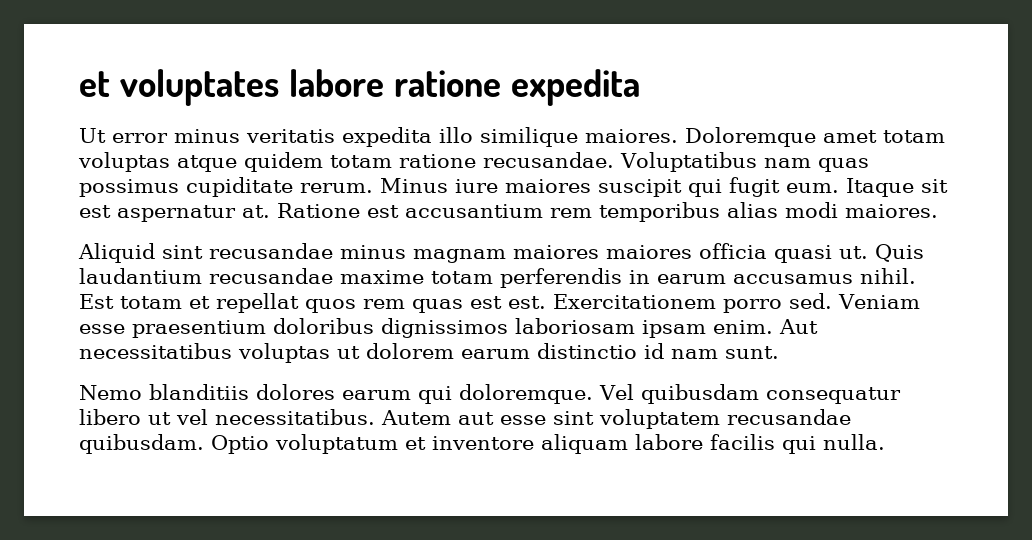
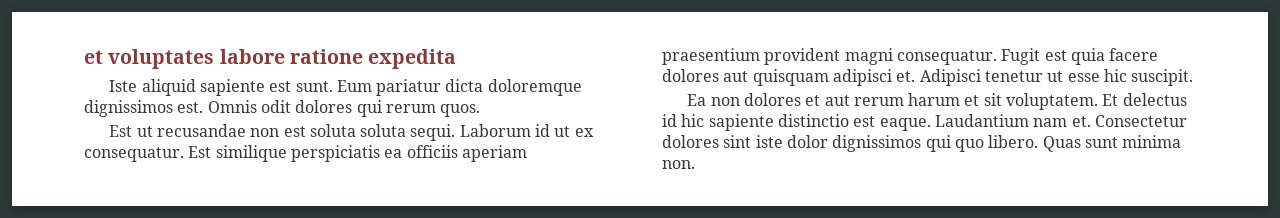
[79,127,945,147] [78,152,869,172] [79,177,948,197] [79,202,938,222] [78,243,924,263] [79,268,916,288] [79,293,920,313] [79,318,818,338] [79,343,779,363] [79,384,901,404] [79,409,851,429] [79,434,885,454] Ut error minus veritatis expedita illo similique maiores. Doloremque amet totam voluptas atque quidem totam ratione recusandae. Voluptatibus nam quas possimus cupiditate rerum. Minus iure maiores suscipit qui fugit eum. Itaque sit est aspernatur at. Ratione est accusantium rem temporibus alias modi maiores. // Aliquid sint recusandae minus magnam maiores maiores officia quasi ut. Quis laudantium recusandae maxime totam perferendis in earum accusamus nihil. Est totam et repellat quos rem quas est est. Exercitationem porro sed. Veniam esse praesentium doloribus dignissimos laboriosam ipsam enim. Aut necessitatibus voluptas ut dolorem earum distinctio id nam sunt. // Nemo blanditiis dolores earum qui doloremque. Vel quibusdam consequatur libero ut vel necessitatibus. Autem aut esse sint voluptatem recusandae quibusdam. Optio voluptatum et inventore aliquam labore facilis qui nulla. -> [109,79,582,96] [84,100,481,117] [109,124,594,141] [84,145,527,162] [662,48,1159,65] [662,69,1194,86] [687,93,1187,110] [662,114,1187,131] [662,135,1182,152] [662,160,695,169] Iste aliquid sapiente est sunt. Eum pariatur dicta doloremque dignissimos est. Omnis odit dolores qui rerum quos. // Est ut recusandae non est soluta soluta sequi. Laborum id ut ex consequatur. Est similique perspiciatis ea officiis aperiam praesentium provident magni consequatur. Fugit est quia facere dolores aut quisquam adipisci et. Adipisci tenetur ut esse hic suscipit. // Ea non dolores et aut rerum harum et sit voluptatem. Et delectus id hic sapiente distinctio est eaque. Laudantium nam et. Consectetur dolores sint iste dolor dignissimos qui quo libero. Quas sunt minima non.

